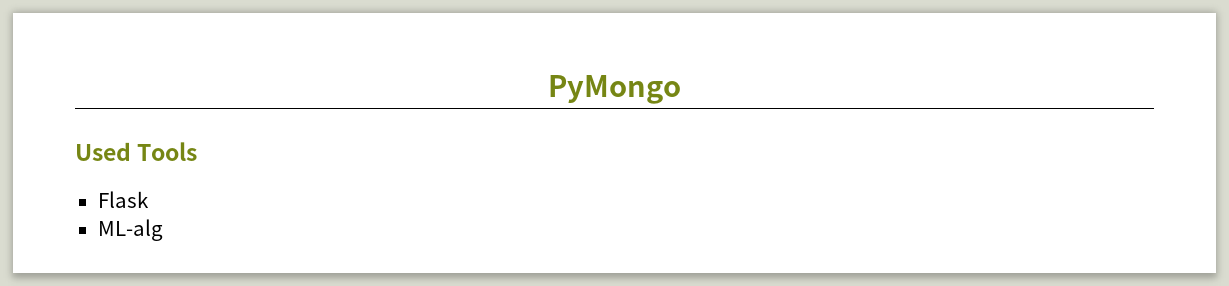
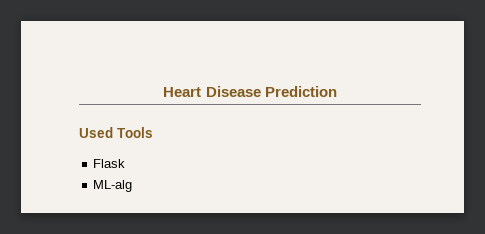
[548,75,681,104] PyMongo -> [163,86,337,97] Heart Disease Prediction

